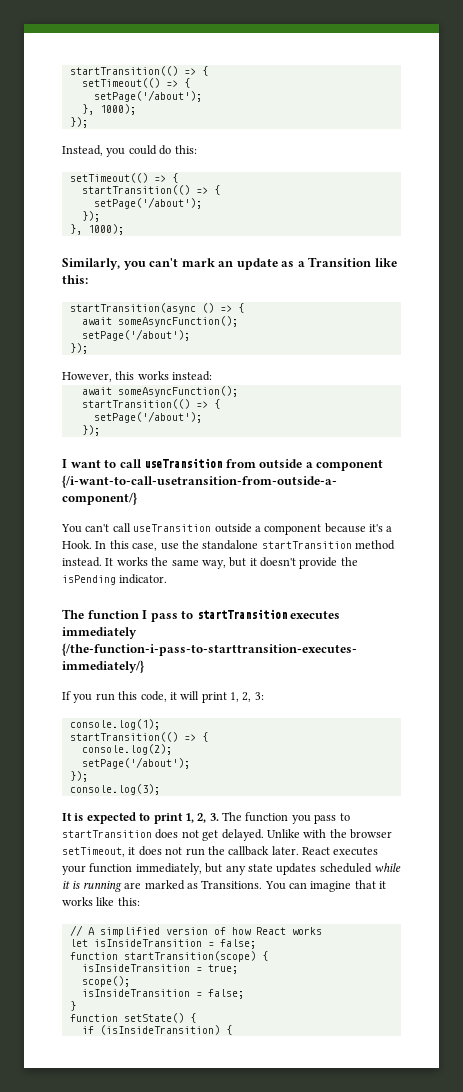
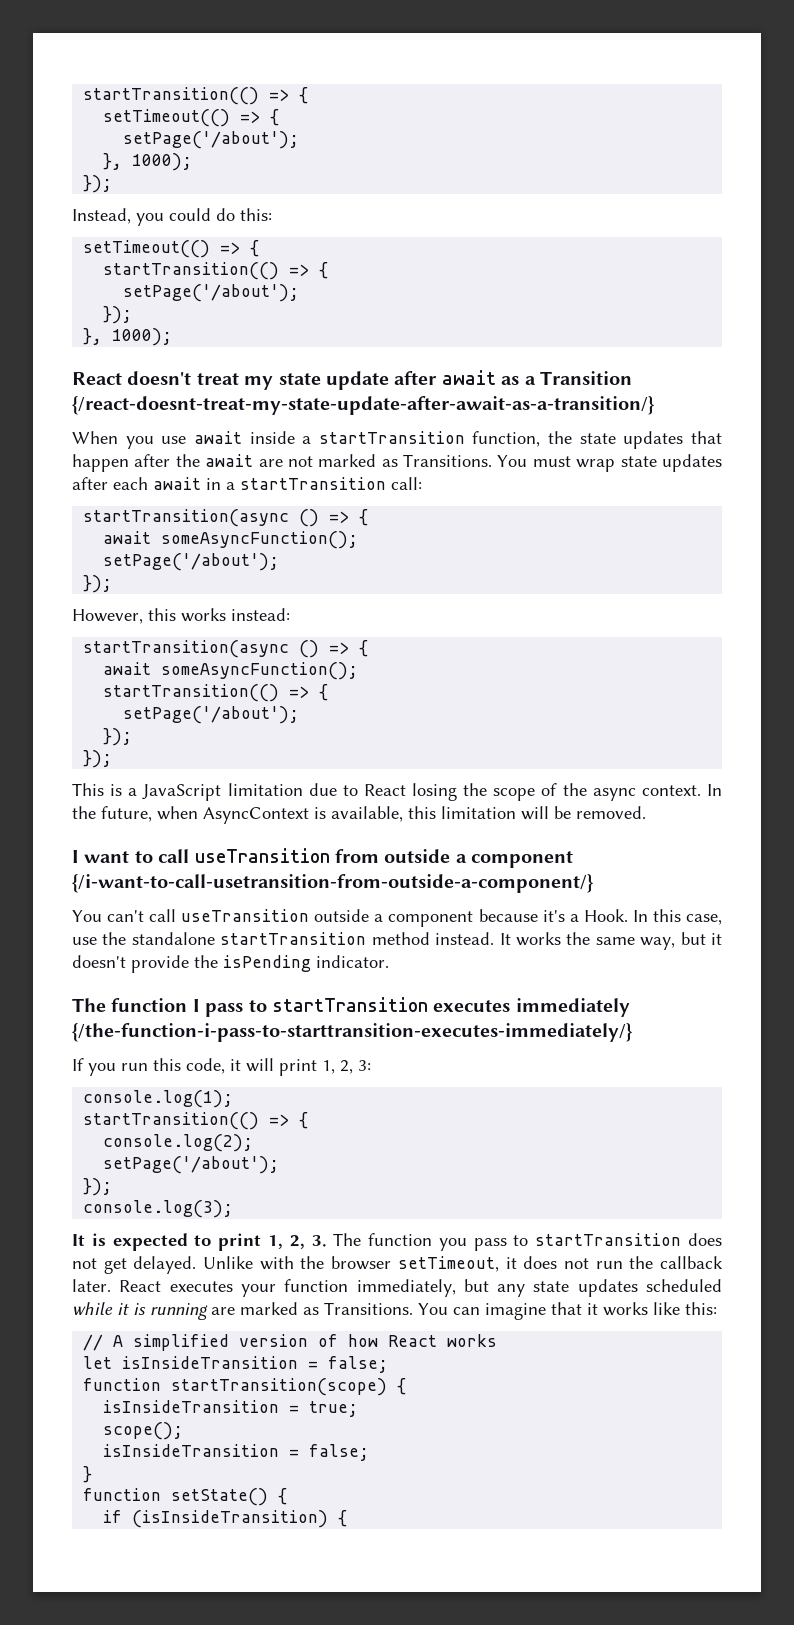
[62,257,397,270] [62,275,88,284] Similarly, you can't mark an update as a Transition like this: -> [72,370,632,390] [72,396,655,415] [72,431,722,449] [72,454,722,472] [72,477,422,490] React doesn't treat my state update after await as a Transition {/react-doesnt-treat-my-state-update-after-await-as-a-transition/} // When you use await inside a startTransition function, the state updates that happen after the await are not marked as Transitions. You must wrap state updates after each await in a startTransition call:
(213, 376) none -> [83,640,369,658] // startTransition(async () => {
(100, 430) none -> [83,750,113,768] [72,783,722,801] [72,806,646,824] // }); // This is a JavaScript limitation due to React losing the scope of the async context. In the future, when AsyncContext is available, this limitation will be removed.

